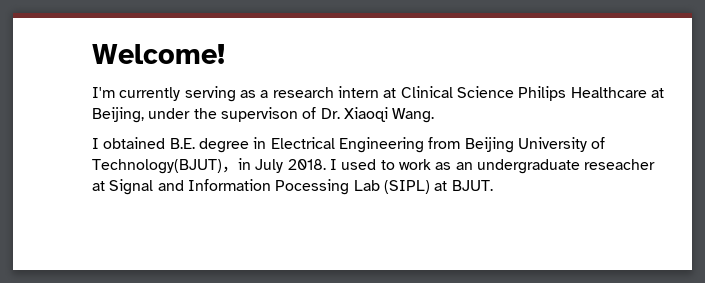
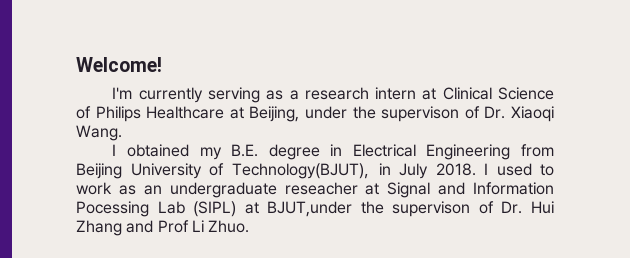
(514, 92) none -> [76,106,91,119] of
(166, 143) none -> [199,147,222,160] my
[451,180,493,191] BJUT. -> [267,201,554,217] [76,220,250,236] BJUT,under the supervison of Dr. Hui Zhang and Prof Li Zhuo.

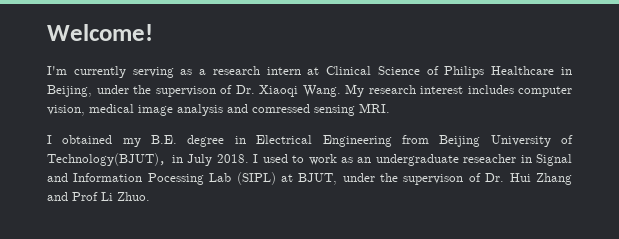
[229,107,244,119] at -> [561,67,572,75] in
(122, 133) none -> [345,84,572,97] [47,103,390,116] My research interest includes computer vision, medical image analysis and comressed sensing MRI.
[365,183,380,195] at -> [520,155,532,163] in
[267,201,353,217] BJUT,under -> [298,173,375,185] BJUT, under

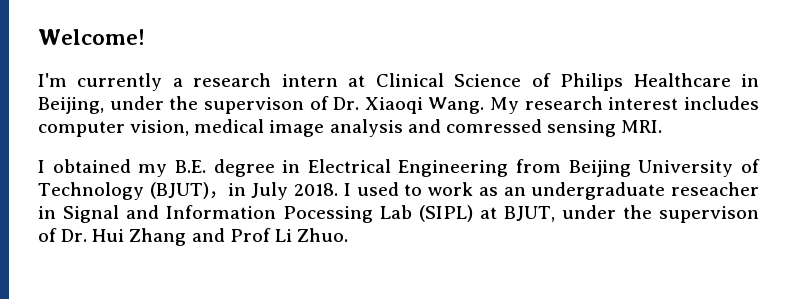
[132,67,193,78] serving as -> (163, 82) none
[47,153,159,166] Technology(BJUT) -> [38,182,209,200] Technology (BJUT)

